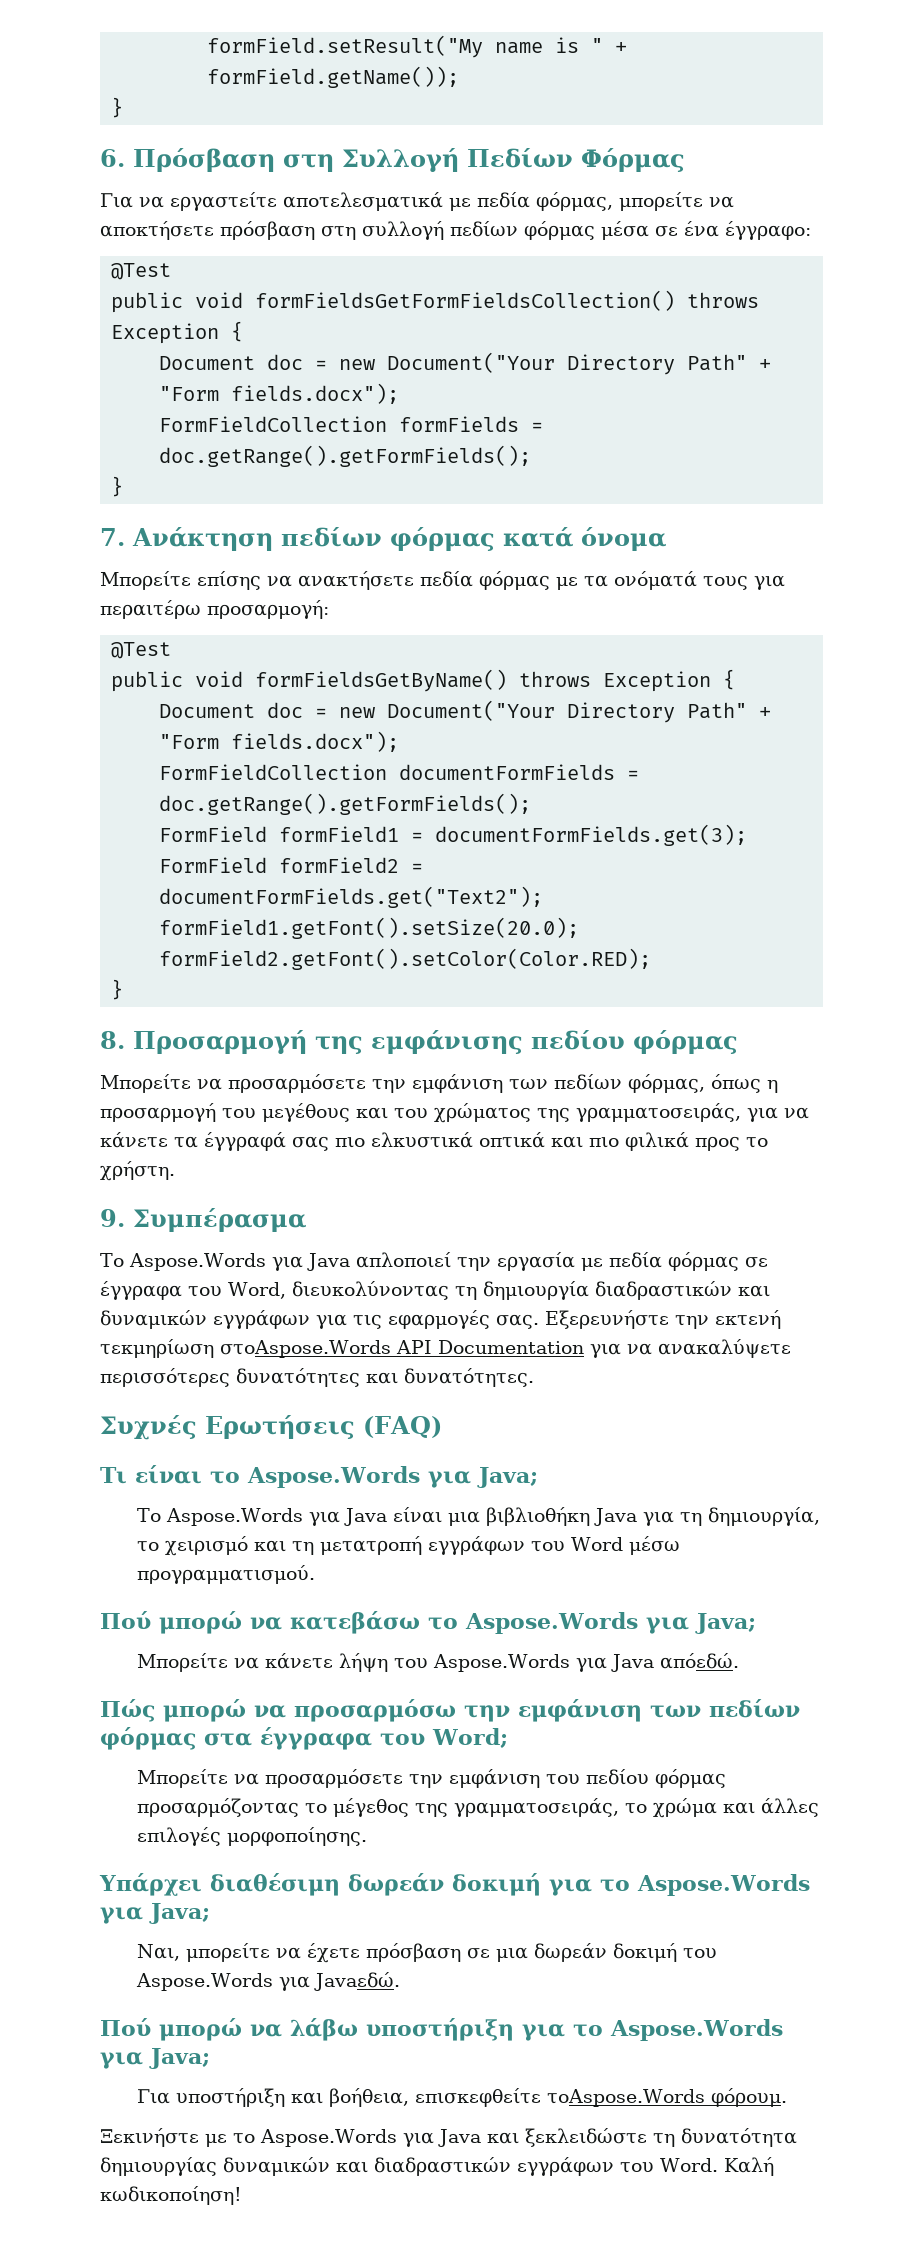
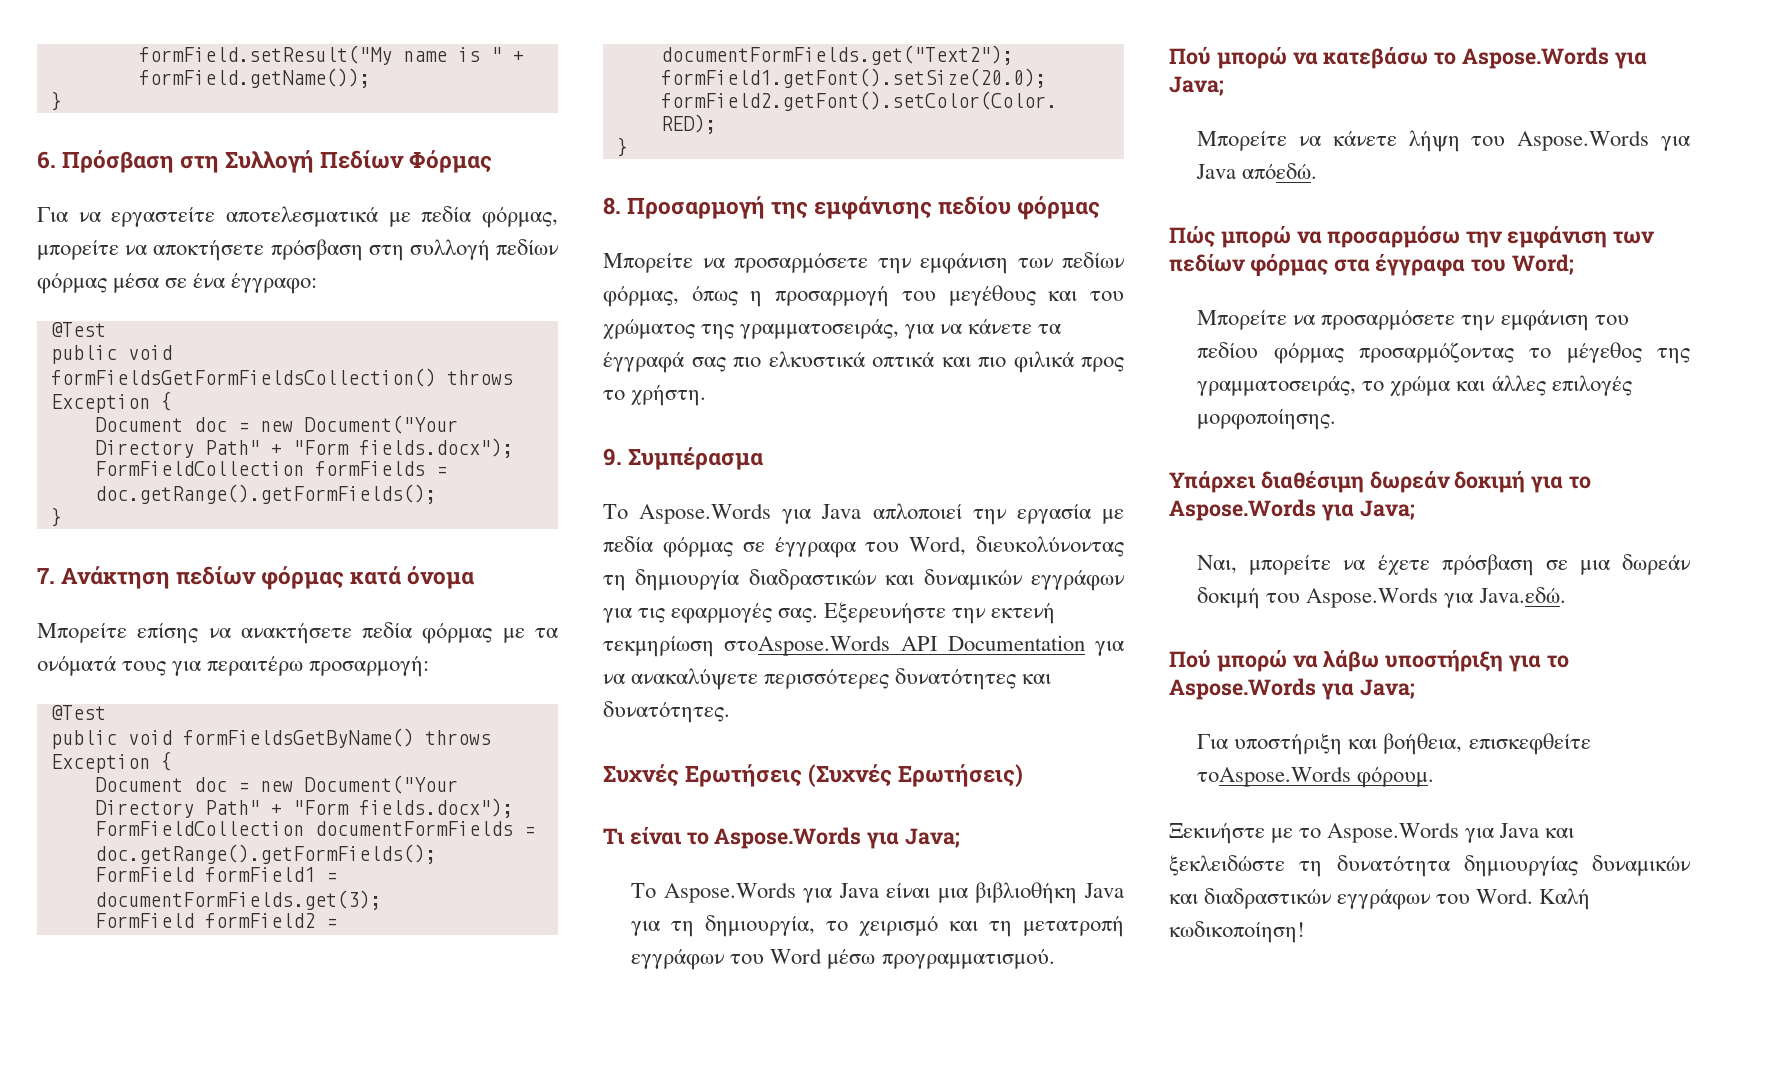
[363,1416,442,1438] (FAQ) -> [808,764,1024,787] (Συχνές Ερωτήσεις)
[314,1972,401,1991] Javaεδώ. -> [1478,587,1566,603] Java.εδώ.

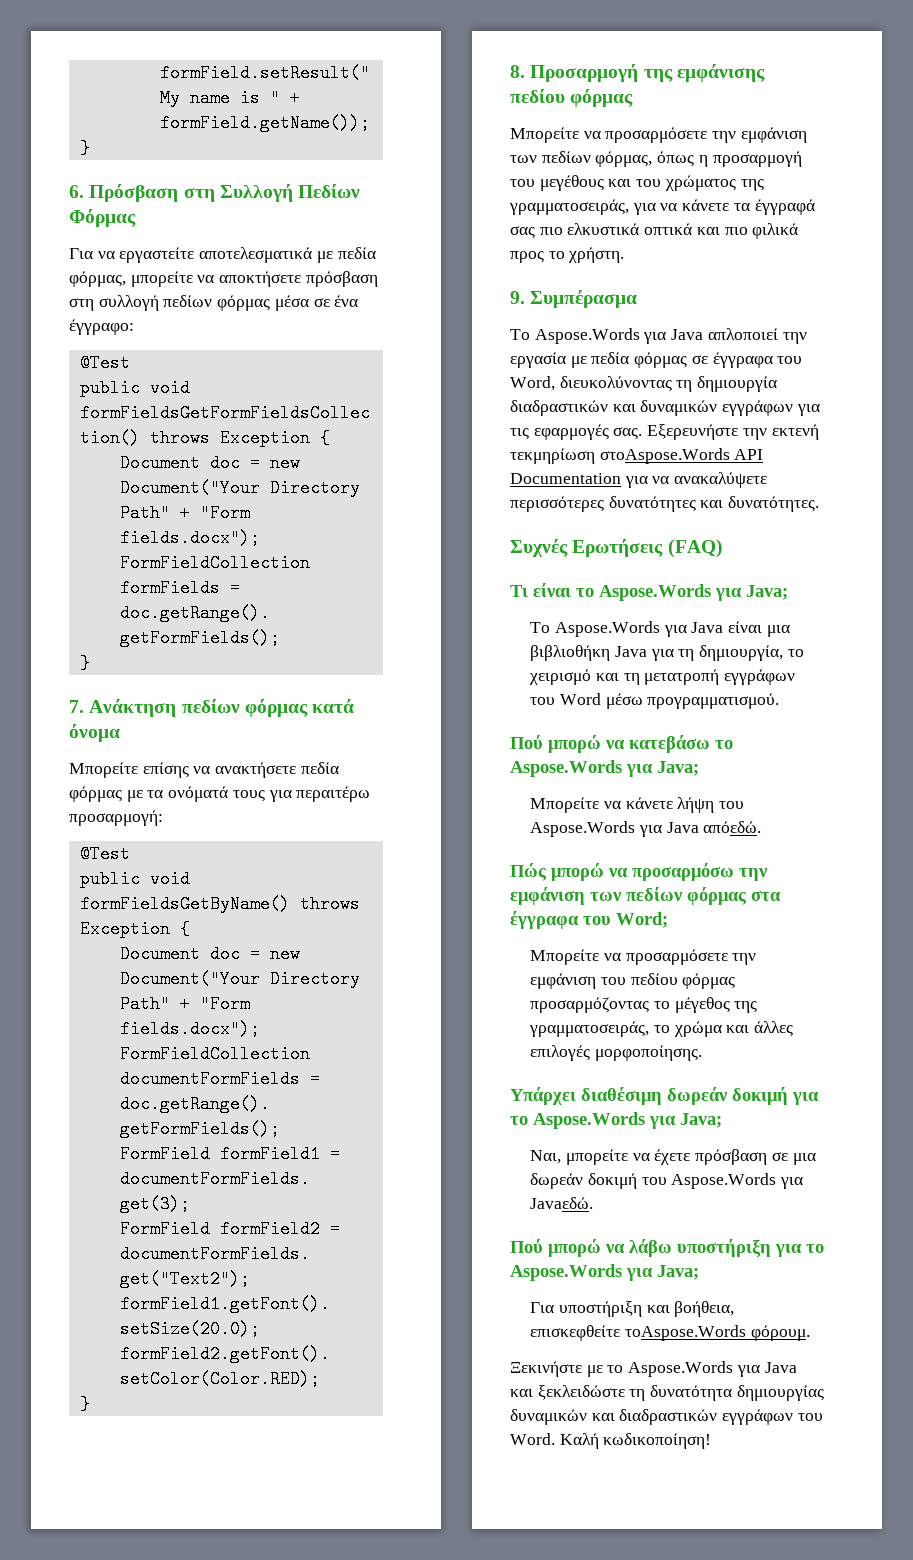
[808,764,1024,787] (Συχνές Ερωτήσεις) -> [667,539,723,558] (FAQ)
[1478,587,1566,603] Java.εδώ. -> [530,1197,594,1209] Javaεδώ.

